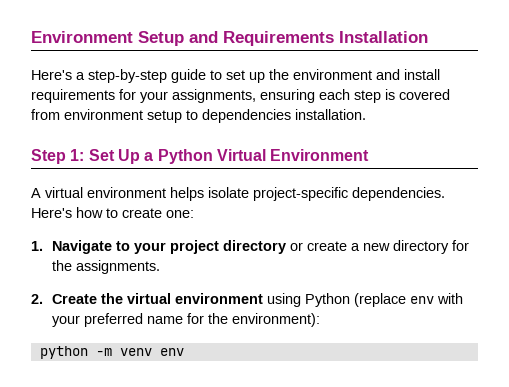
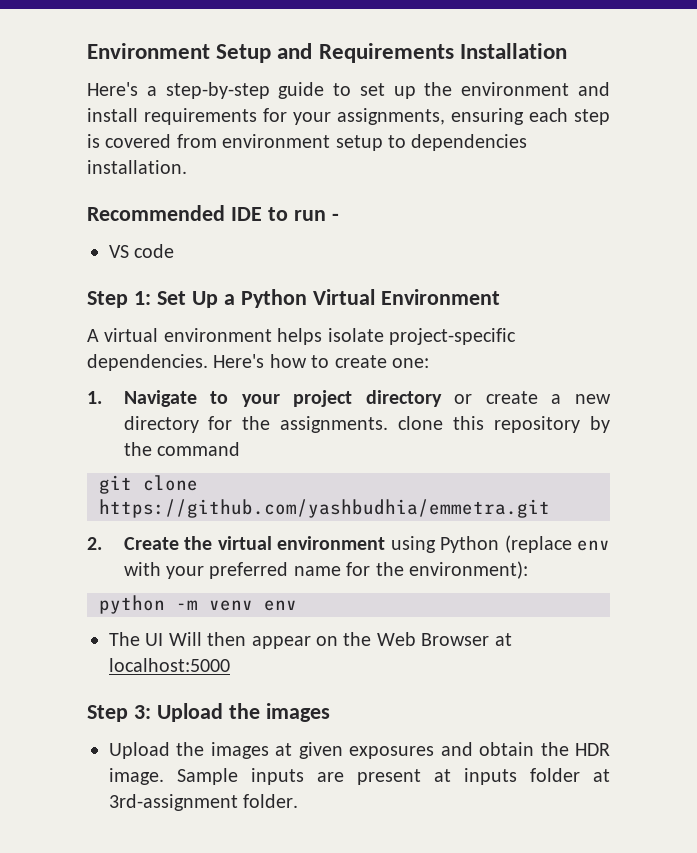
(366, 114) none -> [87,205,339,221] [109,244,175,258] // Recommended IDE to run - // VS code
(160, 267) none -> [398,416,610,433] [123,442,240,456] [99,475,198,494] [99,499,550,518] clone this repository by the command // git clone https://github.com/yashbudhia/emmetra.git
(184, 352) none -> [109,632,512,649] [109,658,230,672] [87,703,330,722] [109,742,610,759] [109,768,610,785] [109,794,299,811] // The UI Will then appear on the Web Browser at localhost:5000 // Step 3: Upload the images // Upload the images at given exposures and obtain the HDR image. Sample inputs are present at inputs folder at 3rd-assignment folder.

